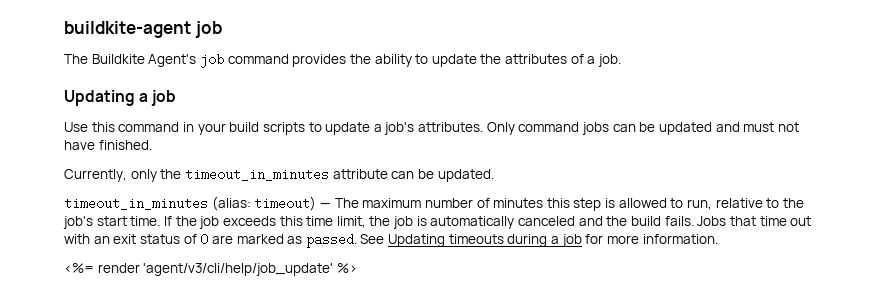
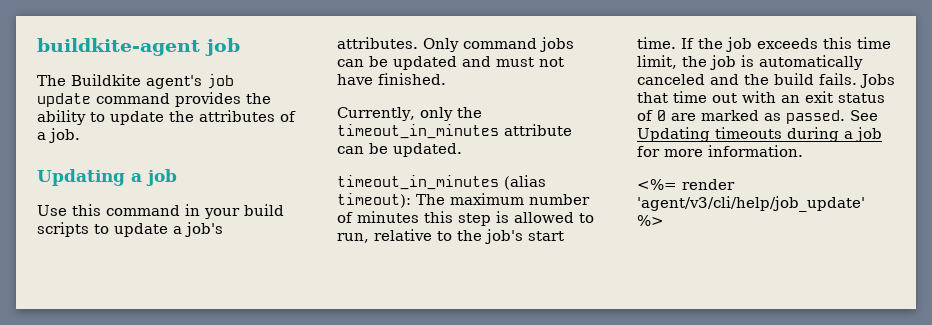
[148,53,224,68] Agent's job -> [146,74,234,89] [37,93,91,107] agent's job update
[211,196,331,211] (alias: timeout) — -> [504,175,546,190] [337,193,411,208] (alias timeout):

